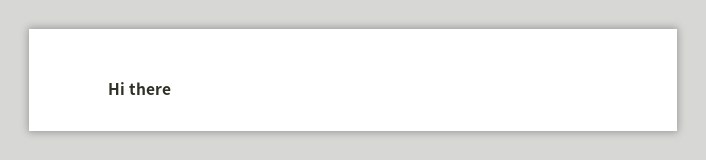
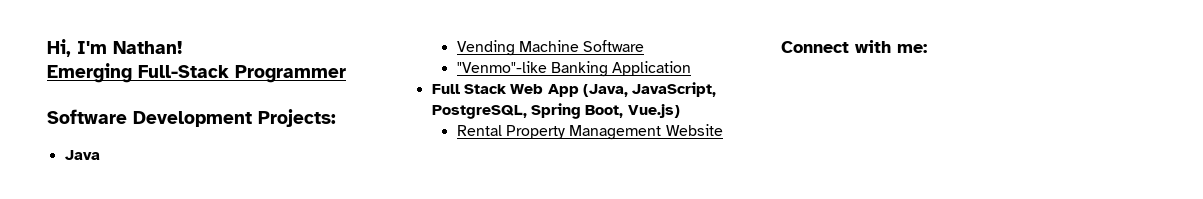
[108,82,172,95] Hi there -> [47,39,182,57] [47,63,346,83] [47,109,336,127] [64,150,100,160] [456,40,645,56] [456,61,692,77] [431,82,717,97] [431,103,680,119] [456,124,723,140] [781,40,927,53] Hi, I'm Nathan! // Emerging Full-Stack Programmer // Software Development Projects: // Java // Vending Machine Software // "Venmo"-like Banking Application // Full Stack Web App (Java, JavaScript, PostgreSQL, Spring Boot, Vue.js) // Rental Property Management Website // Connect with me:

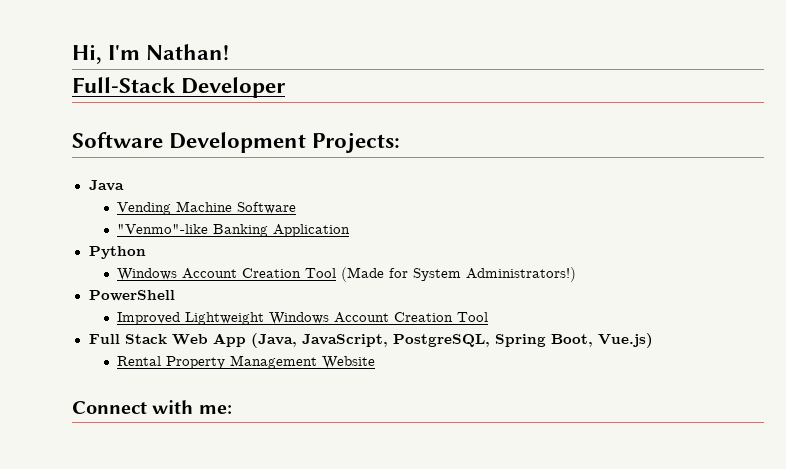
[47,63,346,83] Emerging Full-Stack Programmer -> [72,77,287,98] Full-Stack Developer
(692, 68) none -> [88,246,146,259] [117,267,577,282] [88,290,175,301] [117,312,489,325] // Python // Windows Account Creation Tool (Made for System Administrators!) // PowerShell // Improved Lightweight Windows Account Creation Tool

